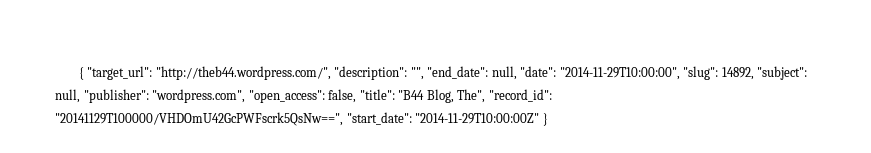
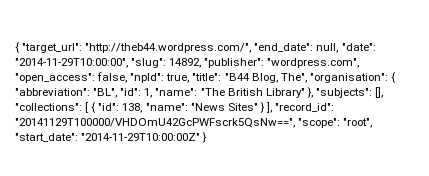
[334,66,424,80] "description": "", -> (252, 48) none
[757,66,808,80] [55,89,80,103] "subject": null, -> (202, 63) none
(357, 96) none -> [130,73,190,83] "npld": true,
[488,89,552,102] [55,112,343,126] "record_id": "20141129T100000/VHDOmU42GcPWFscrk5QsNw==", -> [309,72,396,83] [15,87,384,98] [15,102,335,113] [15,118,373,128] "organisation": { "abbreviation": "BL", "id": 1, "name": "The British Library" }, "subjects": [], "collections": [ { "id": 138, "name": "News Sites" } ], "record_id": "20141129T100000/VHDOmU42GcPWFscrk5QsNw==", "scope": "root",

